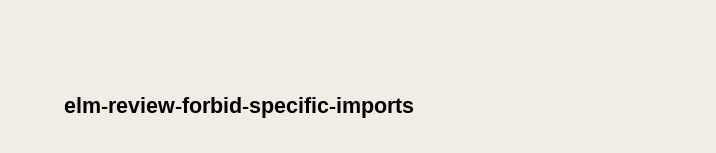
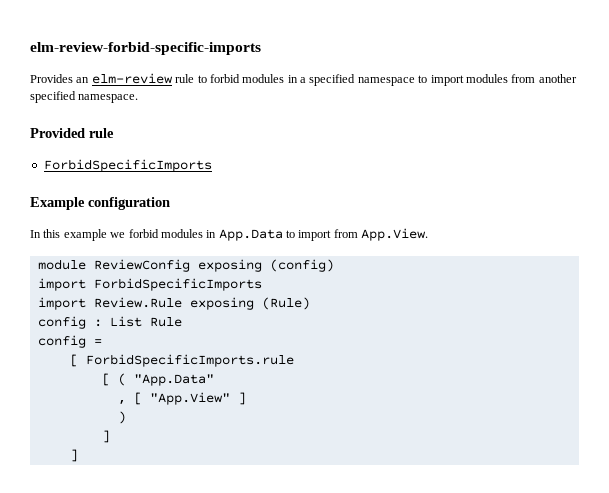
(414, 107) none -> [30,73,577,86] [30,91,139,103] [30,128,114,138] [43,159,212,172] [30,197,170,210] [30,228,429,241] [37,259,334,272] [37,278,262,291] [37,297,310,310] [37,316,182,329] [37,335,102,348] [69,354,294,367] [101,373,214,386] [117,392,246,405] [117,411,126,424] [101,430,110,443] [69,449,78,462] // Provides an elm-review rule to forbid modules in a specified namespace to import modules from another specified namespace. // Provided rule // ForbidSpecificImports // Example configuration // In this example we forbid modules in App.Data to import from App.View. // module ReviewConfig exposing (config) // import ForbidSpecificImports // import Review.Rule exposing (Rule) // config : List Rule // config = // [ ForbidSpecificImports.rule // [ ( "App.Data" // , [ "App.View" ] // ) // ] // ]

